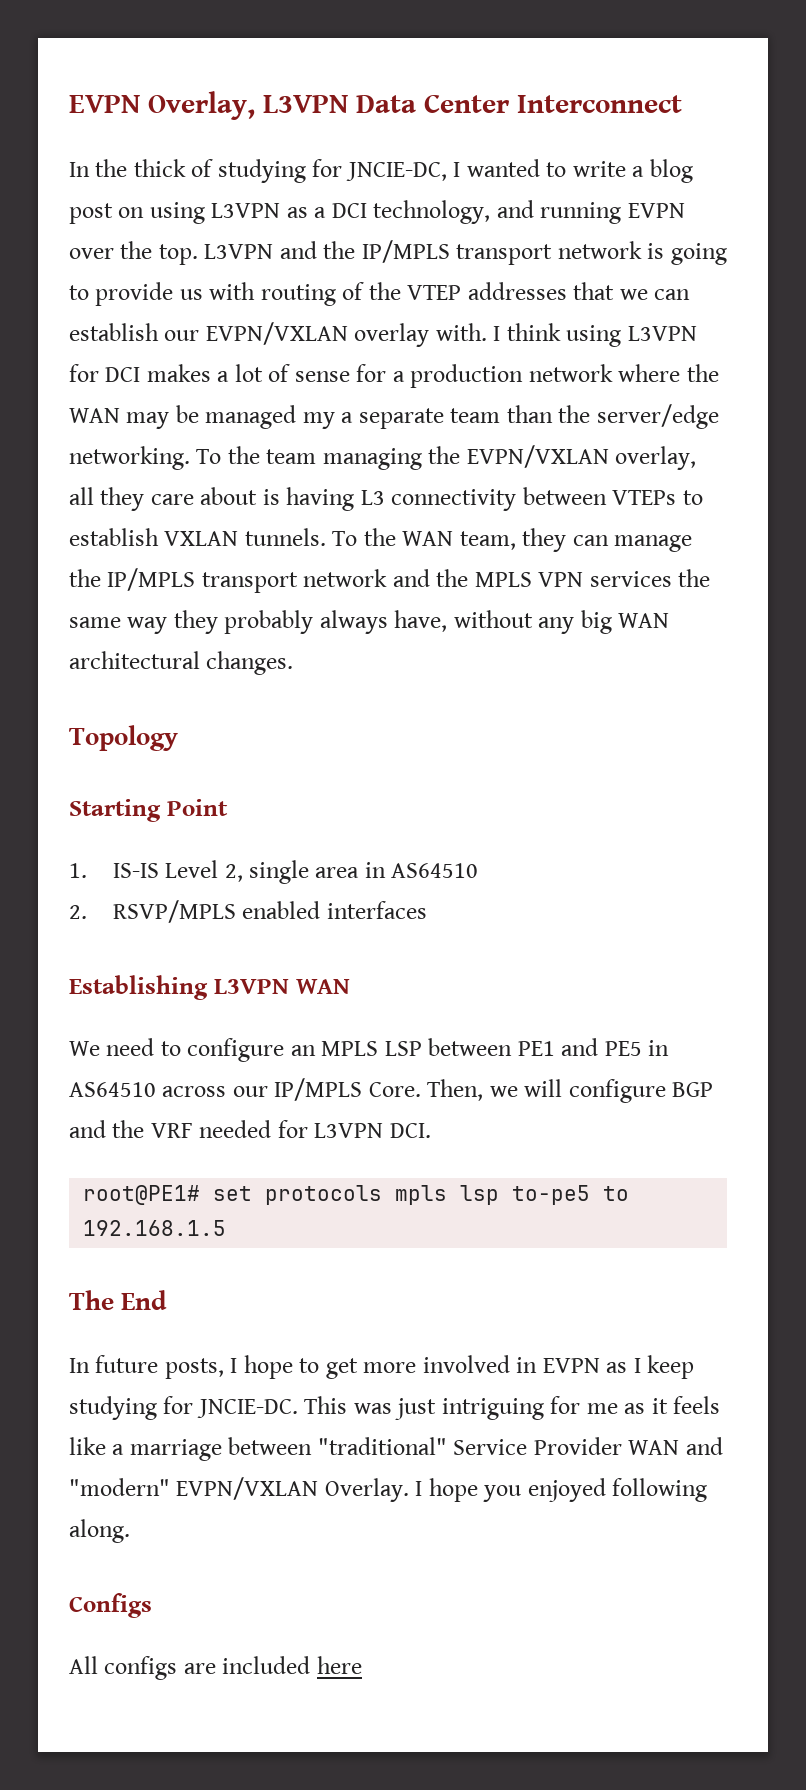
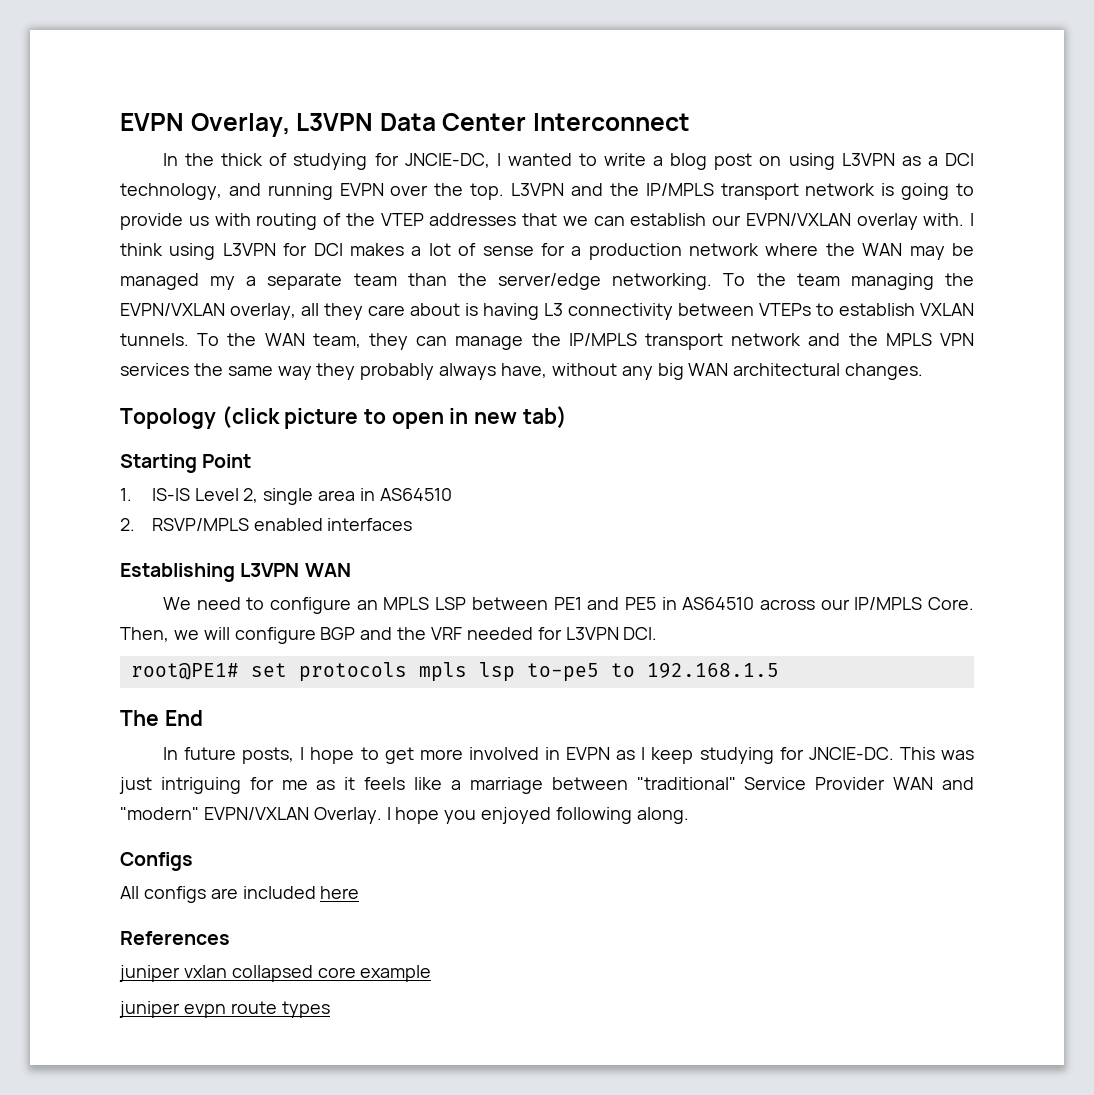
(178, 738) none -> [221,406,567,429] (click picture to open in new tab)
(362, 1665) none -> [120,931,230,945] [119,965,432,982] [119,1001,330,1018] // References // juniper vxlan collapsed core example // juniper evpn route types

